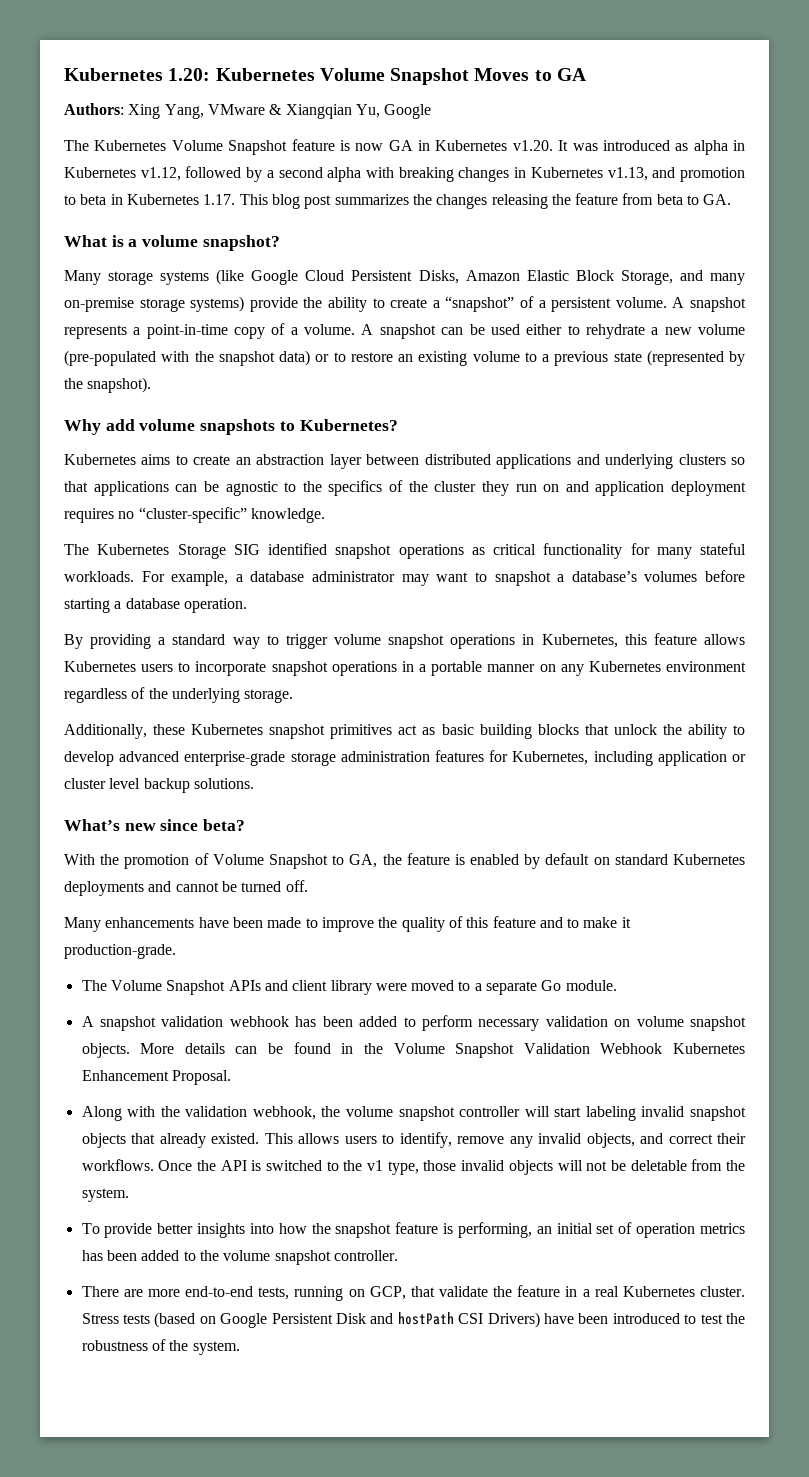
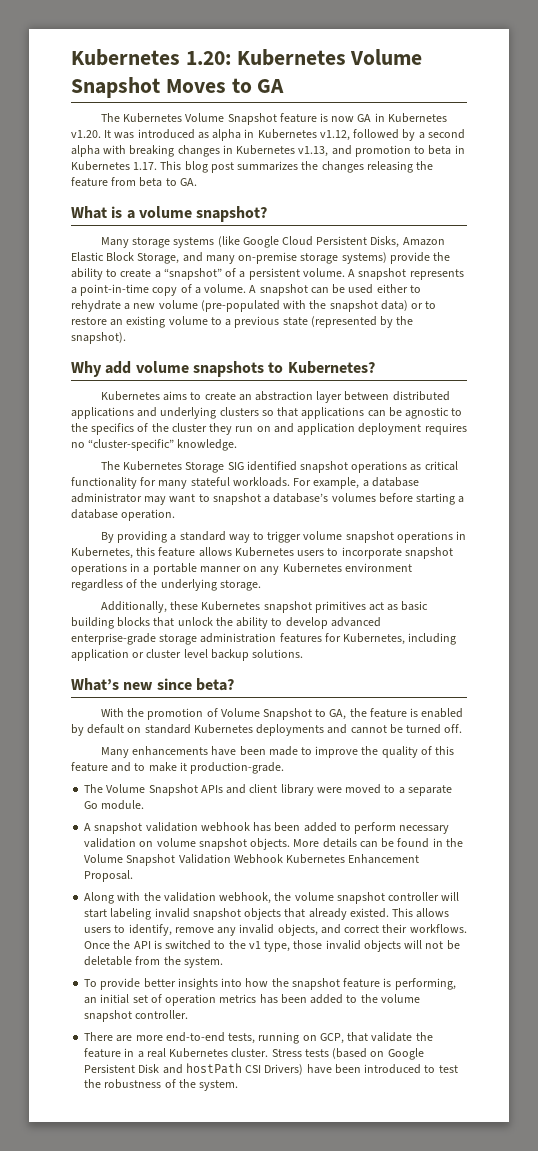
[64,103,432,119] // Authors: Xing Yang, VMware & Xiangqian Yu, Google -> (285, 86) none

